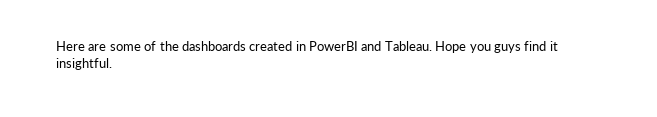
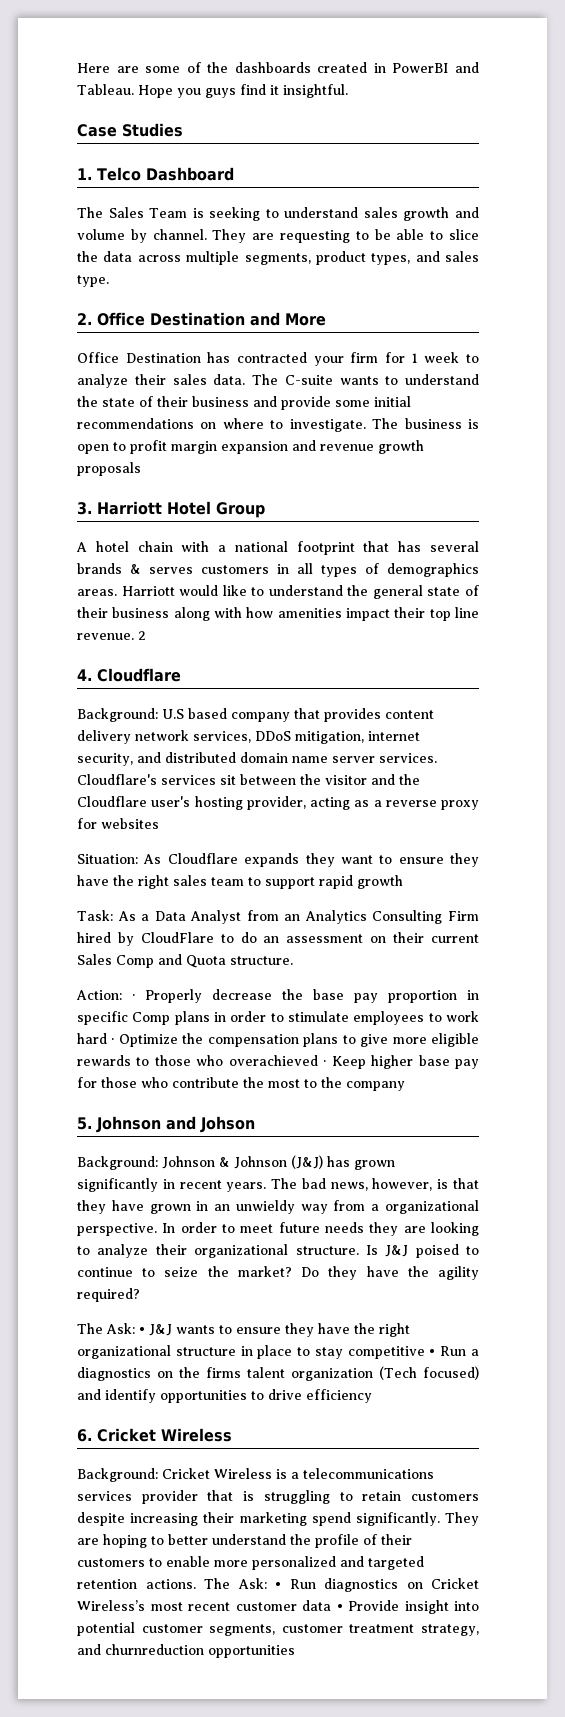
(112, 64) none -> [77,123,183,137] [77,167,234,181] [77,207,480,221] [77,229,480,243] [77,251,479,265] [77,275,109,287] [77,312,326,326] [77,352,480,366] [77,374,479,388] [77,396,411,410] [77,418,479,432] [77,440,424,454] [77,462,141,476] [77,501,265,518] [76,541,479,555] [77,563,479,577] [77,585,479,599] [77,607,479,621] [77,631,146,640] [77,668,181,682] [77,708,434,722] [77,730,420,744] [77,752,437,766] [77,774,420,785] [77,796,479,810] [77,818,159,829] [77,853,479,867] [77,875,403,889] [77,910,479,924] [77,932,480,946] [77,954,293,968] [76,989,479,1003] [77,1011,479,1025] [77,1033,480,1047] [77,1055,480,1069] [77,1077,405,1091] [77,1116,255,1133] [77,1155,395,1170] [77,1178,479,1192] [77,1200,479,1214] [77,1222,479,1236] [77,1244,479,1258] [77,1266,480,1280] [77,1288,140,1302] [77,1323,410,1337] [77,1345,479,1359] [77,1366,479,1381] [77,1389,372,1403] [77,1428,232,1442] [77,1468,434,1482] [77,1490,480,1504] [77,1512,479,1526] [77,1534,412,1548] [77,1556,424,1570] [77,1578,479,1592] [77,1600,479,1614] [77,1622,479,1636] [77,1644,295,1658] // Case Studies // 1. Telco Dashboard // The Sales Team is seeking to understand sales growth and volume by channel. They are requesting to be able to slice the data across multiple segments, product types, and sales type. // 2. Office Destination and More // Office Destination has contracted your firm for 1 week to analyze their sales data. The C-suite wants to understand the state of their business and provide some initial recommendations on where to investigate. The business is open to profit margin expansion and revenue growth proposals // 3. Harriott Hotel Group // A hotel chain with a national footprint that has several brands & serves customers in all types of demographics areas. Harriott would like to understand the general state of their business along with how amenities impact their top line revenue. 2 // 4. Cloudflare // Background: U.S based company that provides content delivery network services, DDoS mitigation, internet security, and distributed domain name server services. Cloudflare's services sit between the visitor and the Cloudflare user's hosting provider, acting as a reverse proxy for websites // Situation: As Cloudflare expands they want to ensure they have the right sales team to support rapid growth // Task: As a Data Analyst from an Analytics Consulting Firm hired by CloudFlare to do an assessment on their current Sales Comp and Quota structure. // Action: · Properly decrease the base pay proportion in specific Comp plans in order to stimulate employees to work hard · Optimize the compensation plans to give more eligible rewards to those who overachieved · Keep higher base pay for those who contribute the most to the company // 5. Johnson and Johson // Background: Johnson & Johnson (J&J) has grown significantly in recent years. The bad news, however, is that they have grown in an unwieldy way from a organizational perspective. In order to meet future needs they are looking to analyze their organizational structure. Is J&J poised to continue to seize the market? Do they have the agility required? // The Ask: • J&J wants to ensure they have the right organizational structure in place to stay competitive • Run a diagnostics on the firms talent organization (Tech focused) and identify opportunities to drive efficiency // 6. Cricket Wireless // Background: Cricket Wireless is a telecommunications services provider that is struggling to retain customers despite increasing their marketing spend significantly. They are hoping to better understand the profile of their customers to enable more personalized and targeted retention actions. The Ask: • Run diagnostics on Cricket Wireless’s most recent customer data • Provide insight into potential customer segments, customer treatment strategy, and churnreduction opportunities

